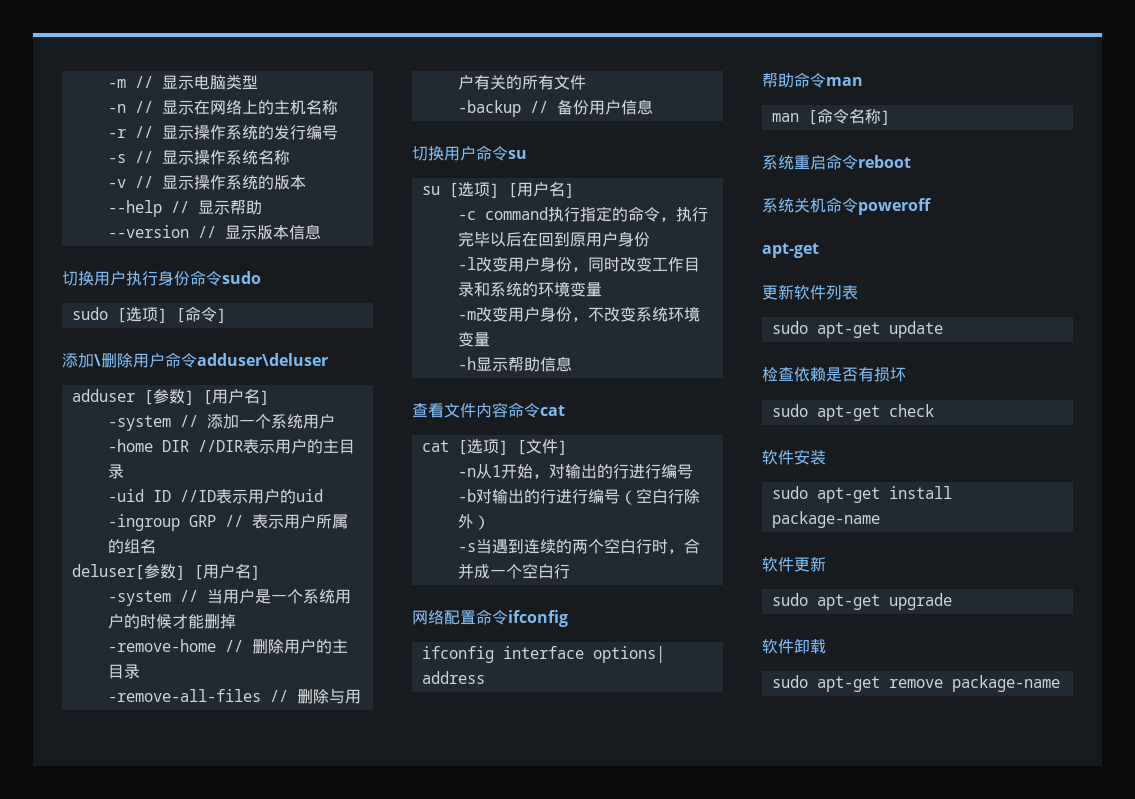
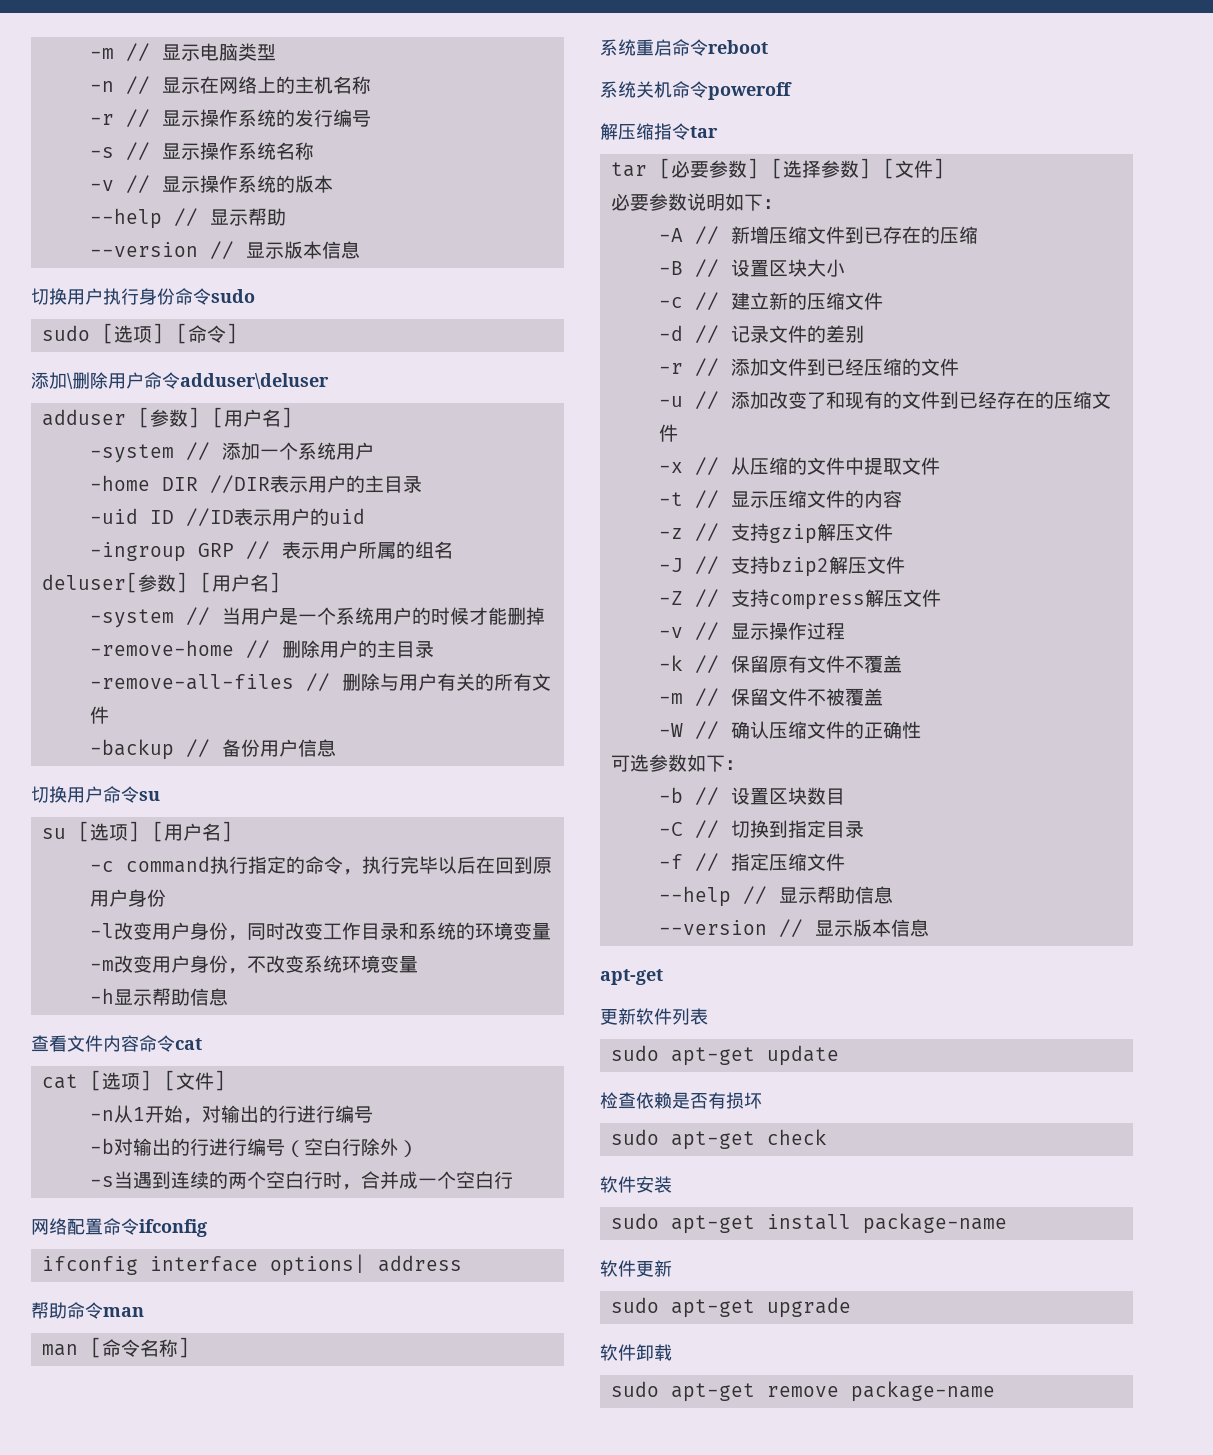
(931, 206) none -> [600,123,718,140] [610,158,945,179] [610,193,782,211] [658,226,978,244] [658,259,845,277] [658,292,883,310] [658,325,864,343] [658,358,959,376] [658,391,1111,409] [658,424,678,442] [658,457,940,475] [658,490,902,508] [658,523,893,544] [658,556,905,577] [658,589,941,610] [658,622,845,640] [658,655,902,673] [658,688,883,706] [658,721,921,739] [610,754,744,772] [658,787,845,805] [658,820,864,838] [658,853,845,871] [658,886,893,907] [658,919,929,937] // 解压缩指令tar // tar [必要参数] [选择参数] [文件] // 必要参数说明如下： // -A // 新增压缩文件到已存在的压缩 // -B // 设置区块大小 // -c // 建立新的压缩文件 // -d // 记录文件的差别 // -r // 添加文件到已经压缩的文件 // -u // 添加改变了和现有的文件到已经存在的压缩文件 // -x // 从压缩的文件中提取文件 // -t // 显示压缩文件的内容 // -z // 支持gzip解压文件 // -J // 支持bzip2解压文件 // -Z // 支持compress解压文件 // -v // 显示操作过程 // -k // 保留原有文件不覆盖 // -m // 保留文件不被覆盖 // -W // 确认压缩文件的正确性 // 可选参数如下： // -b // 设置区块数目 // -C // 切换到指定目录 // -f // 指定压缩文件 // --help // 显示帮助信息 // --version // 显示版本信息

